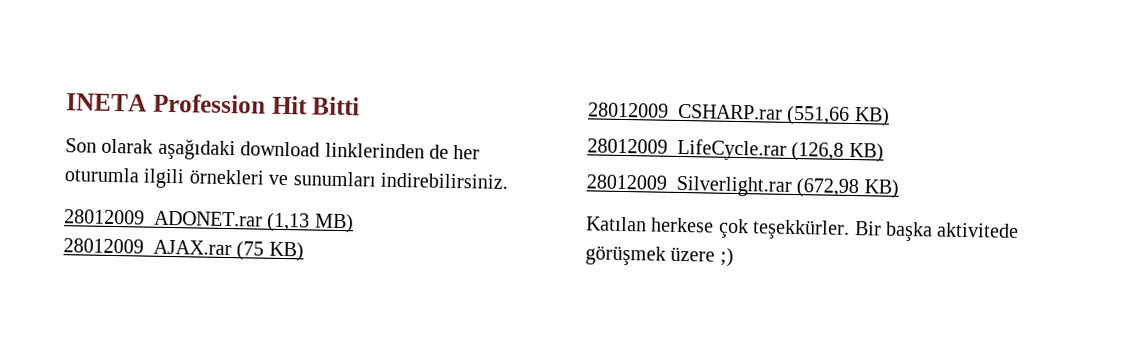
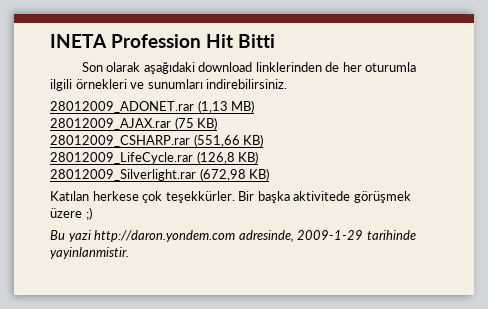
(734, 257) none -> [50,230,416,242] [50,247,129,259] // Bu yazi http://daron.yondem.com adresinde, 2009-1-29 tarihinde yayinlanmistir.

